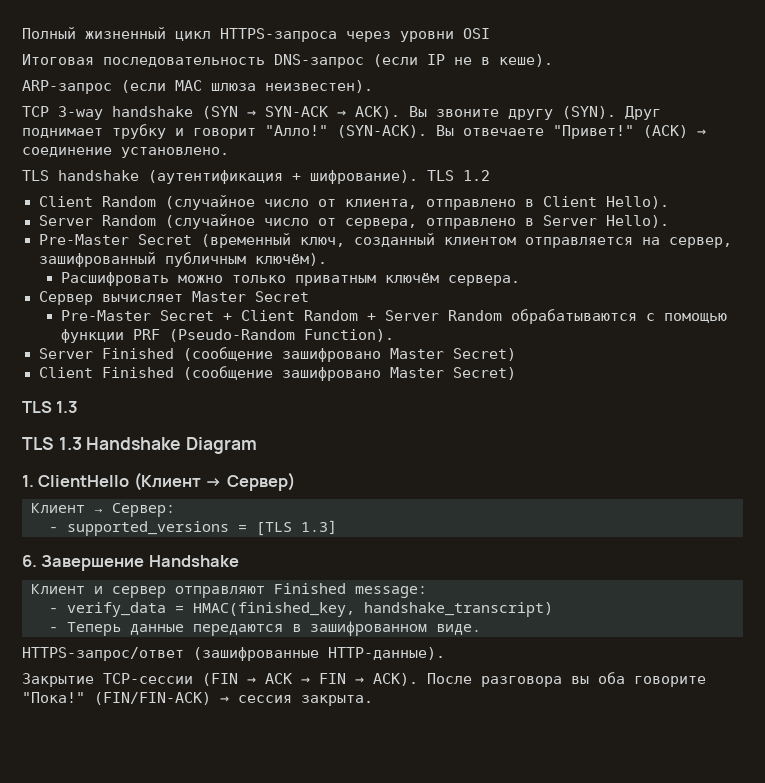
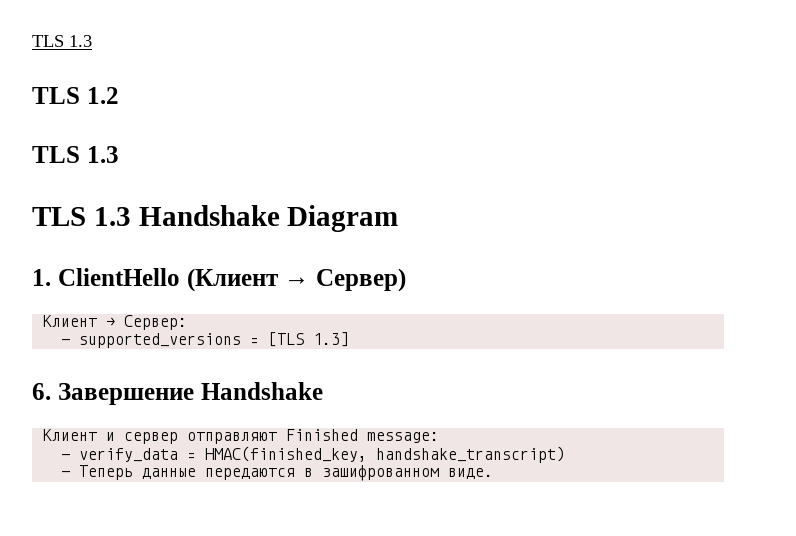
[22,27,490,42] [22,54,553,68] [22,80,373,94] [22,106,661,120] [22,124,706,139] [22,147,229,158] [22,170,490,184] [38,195,669,210] [38,214,669,229] [38,233,732,248] [38,252,327,267] [60,272,520,286] [38,291,309,305] [60,309,727,324] [60,329,394,343] [38,347,516,362] [38,366,516,381] Полный жизненный цикл HTTPS-запроса через уровни OSI // Итоговая последовательность DNS-запрос (если IP не в кеше). // ARP-запрос (если MAC шлюза неизвестен). // TCP 3-way handshake (SYN → SYN-ACK → ACK). Вы звоните другу (SYN). Друг поднимает трубку и говорит "Алло!" (SYN-ACK). Вы отвечаете "Привет!" (ACK) → соединение установлено. // TLS handshake (аутентификация + шифрование). TLS 1.2 // Client Random (случайное число от клиента, отправлено в Client Hello). // Server Random (случайное число от сервера, отправлено в Server Hello). // Pre-Master Secret (временный ключ, созданный клиентом отправляется на сервер, зашифрованный публичным ключём). // Расшифровать можно только приватным ключём сервера. // Сервер вычисляет Master Secret // Pre-Master Secret + Client Random + Server Random обрабатываются с помощью функции PRF (Pseudo-Random Function). // Server Finished (сообщение зашифровано Master Secret) // Client Finished (сообщение зашифровано Master Secret) -> [32,35,92,47] [32,87,119,104] TLS 1.3 // TLS 1.2
[22,647,445,661] [22,672,706,687] [22,692,373,706] // HTTPS-запрос/ответ (зашифрованные HTTP-данные). // Закрытие TCP-сессии (FIN → ACK → FIN → ACK). После разговора вы оба говорите "Пока!" (FIN/FIN-ACK) → сессия закрыта. -> (494, 473) none

